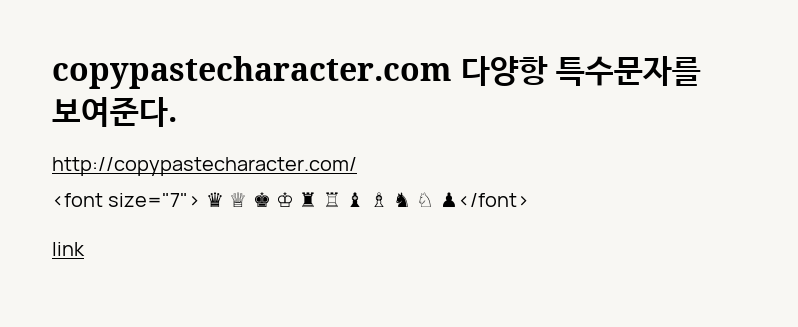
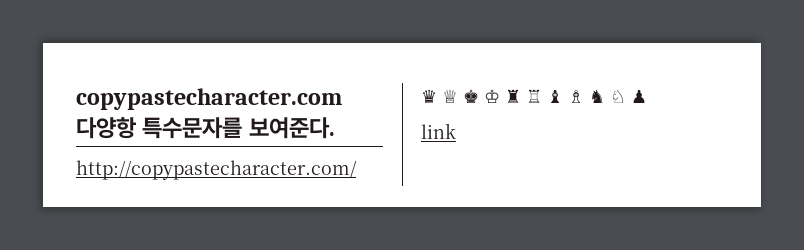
[52,193,201,207] <font size="7"> -> (357, 170) none
[439,192,529,208] ♟</font> -> [631,89,647,104] ♟

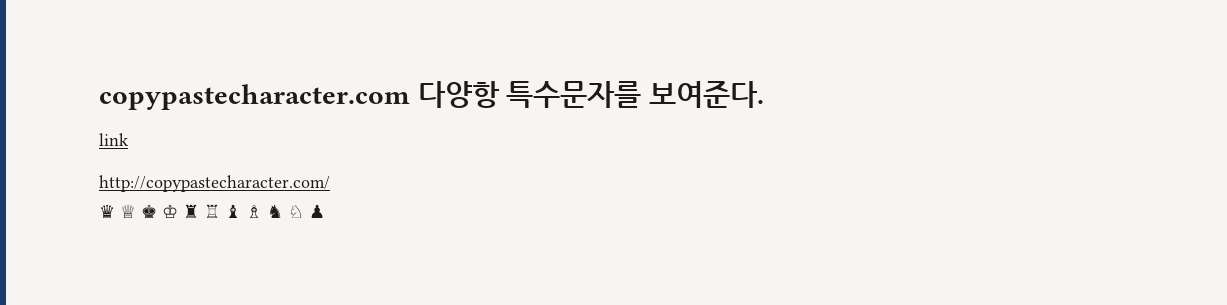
(335, 128) none -> [99,133,129,146] // link
[421,123,456,139] // link -> (325, 211) none

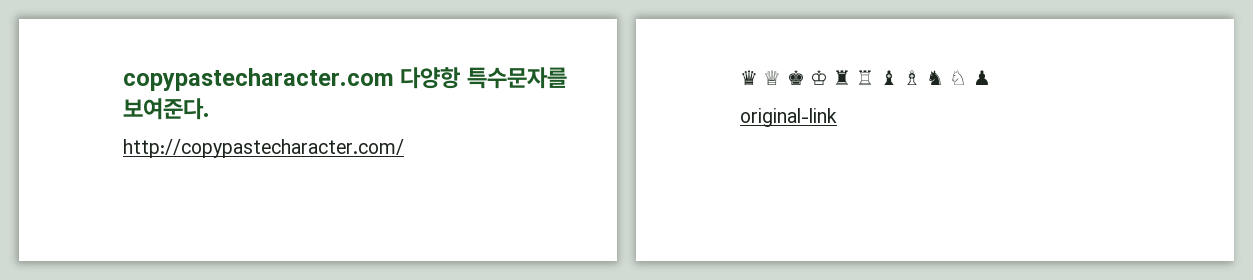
[99,133,129,146] // link -> (210, 109) none
(325, 211) none -> [740,108,837,127] // original-link

